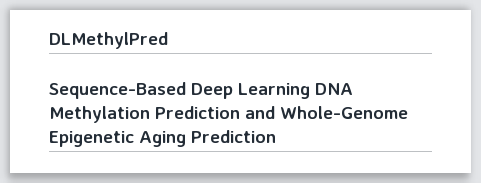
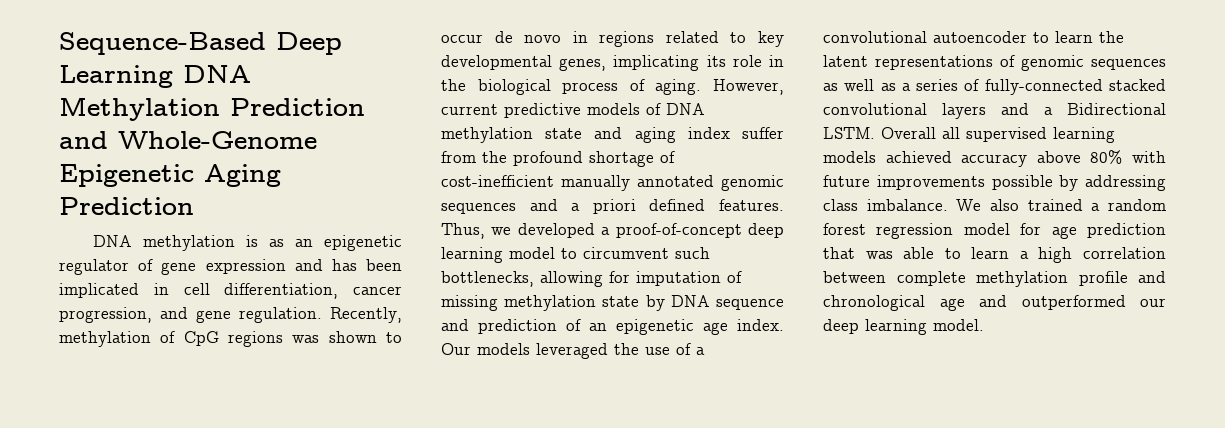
[49,32,168,49] DLMethylPred // -> (59, 43) none
(276, 136) none -> [93,235,402,251] [59,259,402,275] [59,283,402,299] [59,307,402,323] [59,331,402,347] [441,31,784,47] [441,55,784,71] [441,79,784,95] [441,103,705,118] [441,127,784,143] [441,151,675,167] [441,175,784,191] [441,199,784,214] [441,223,784,239] [441,247,710,263] [441,271,742,287] [441,295,784,311] [441,319,784,335] [441,343,705,359] [823,31,1124,43] [823,55,1166,71] [823,79,1166,95] [823,103,1166,119] [823,127,1115,143] [823,150,1166,167] [823,175,1166,191] [823,199,1166,211] [823,223,1166,239] [823,247,1166,263] [823,271,1166,287] [823,295,1166,311] [823,319,984,335] // DNA methylation is as an epigenetic regulator of gene expression and has been implicated in cell differentiation, cancer progression, and gene regulation. Recently, methylation of CpG regions was shown to occur de novo in regions related to key developmental genes, implicating its role in the biological process of aging. However, current predictive models of DNA methylation state and aging index suffer from the profound shortage of cost-inefficient manually annotated genomic sequences and a priori defined features. Thus, we developed a proof-of-concept deep learning model to circumvent such bottlenecks, allowing for imputation of missing methylation state by DNA sequence and prediction of an epigenetic age index. Our models leveraged the use of a convolutional autoencoder to learn the latent representations of genomic sequences as well as a series of fully-connected stacked convolutional layers and a Bidirectional LSTM. Overall all supervised learning models achieved accuracy above 80% with future improvements possible by addressing class imbalance. We also trained a random forest regression model for age prediction that was able to learn a high correlation between complete methylation profile and chronological age and outperformed our deep learning model.

